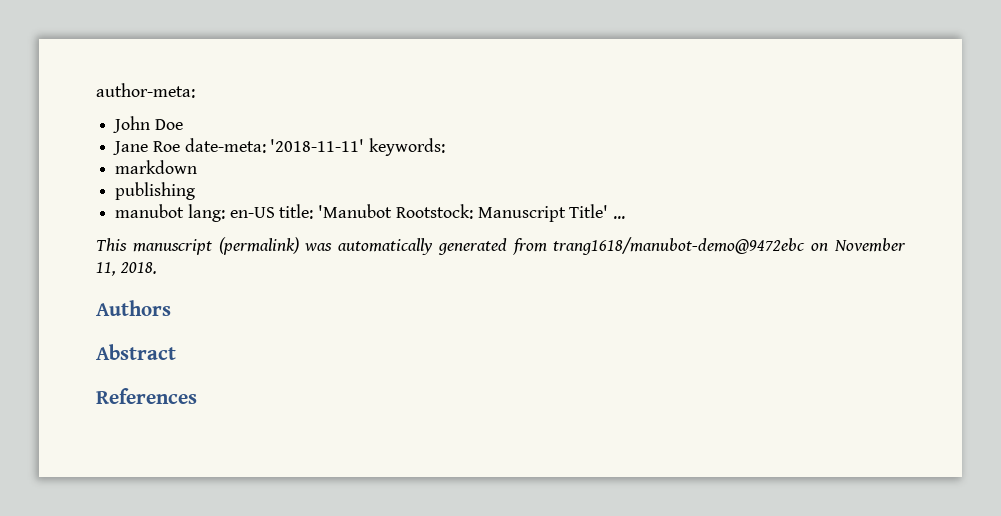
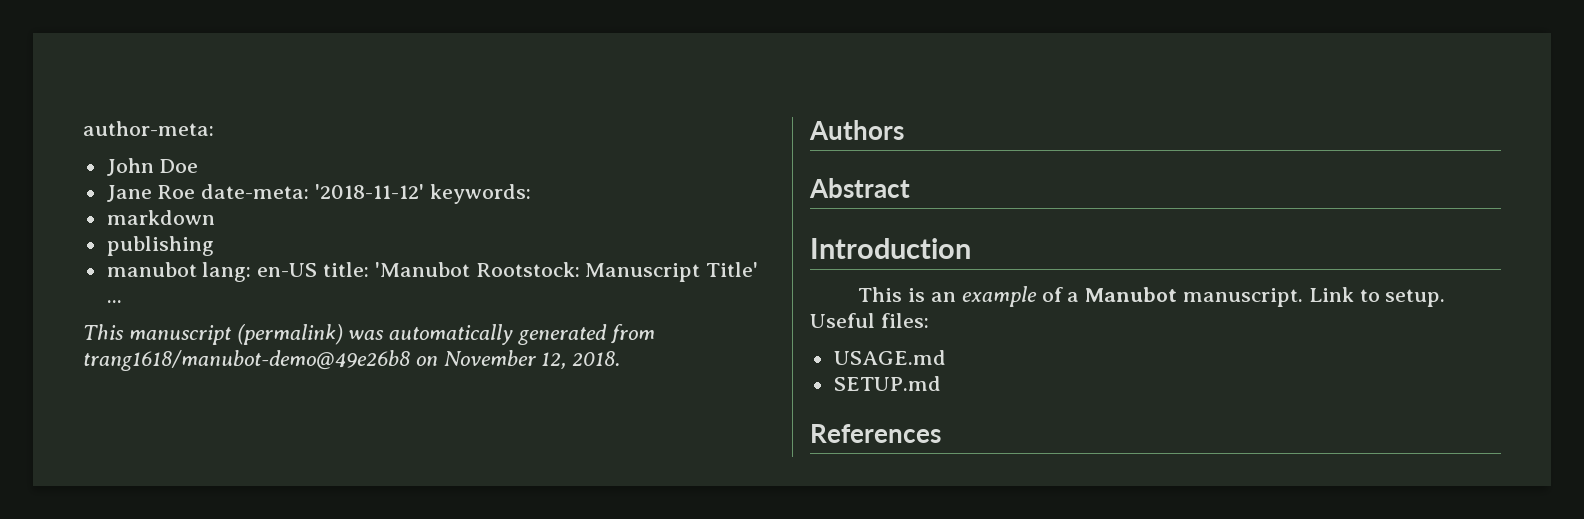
[270,139,365,152] '2018-11-11' -> [315,184,425,199] '2018-11-12'
[553,237,806,255] trang1618/manubot-demo@9472ebc -> [83,350,410,371] trang1618/manubot-demo@49e26b8
[96,262,116,276] 11, -> [541,352,567,369] 12,
(176, 352) none -> [810,238,971,259] [858,286,1446,307] [810,313,929,328] [833,350,946,365] [833,376,941,391] // Introduction // This is an example of a Manubot manuscript. Link to setup. Useful files: // USAGE.md // SETUP.md

